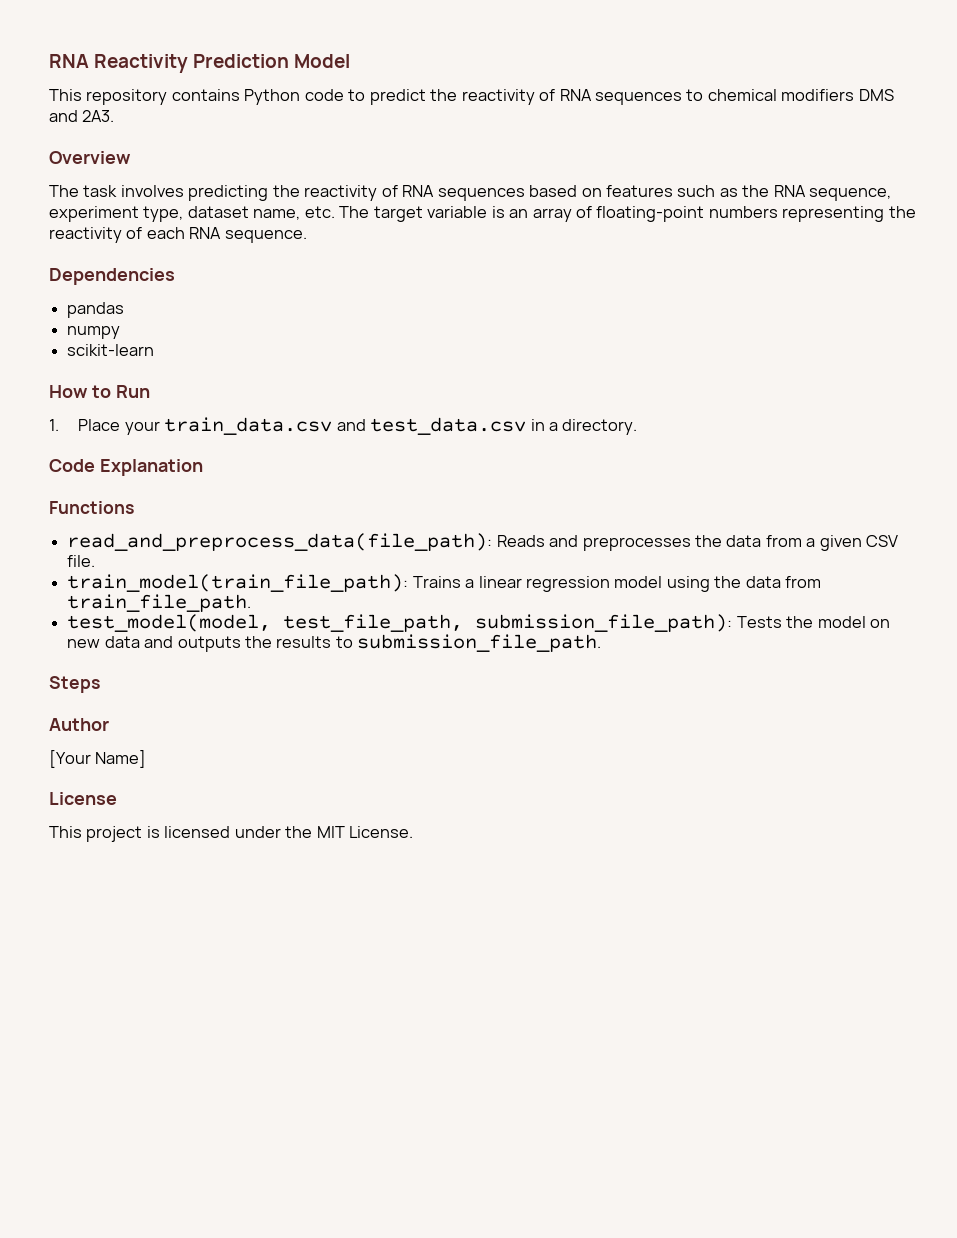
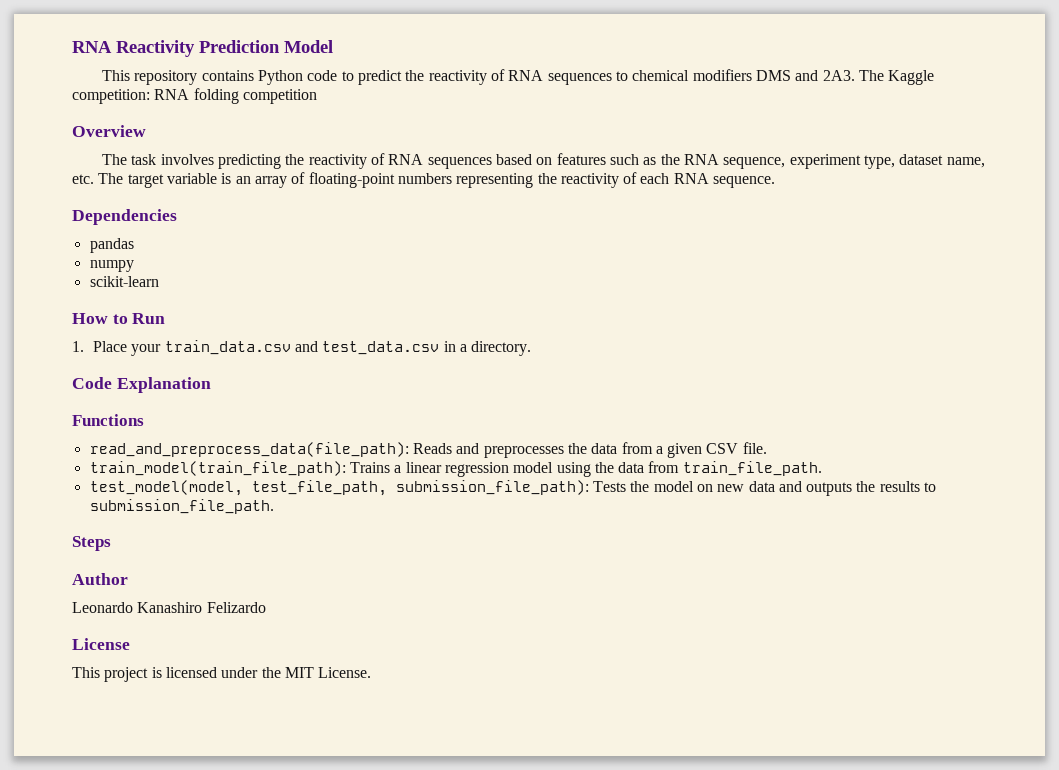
(115, 116) none -> [858,70,935,85] [72,88,317,104] The Kaggle competition: RNA folding competition
[49,750,147,768] [Your Name] -> [72,602,266,613] Leonardo Kanashiro Felizardo

